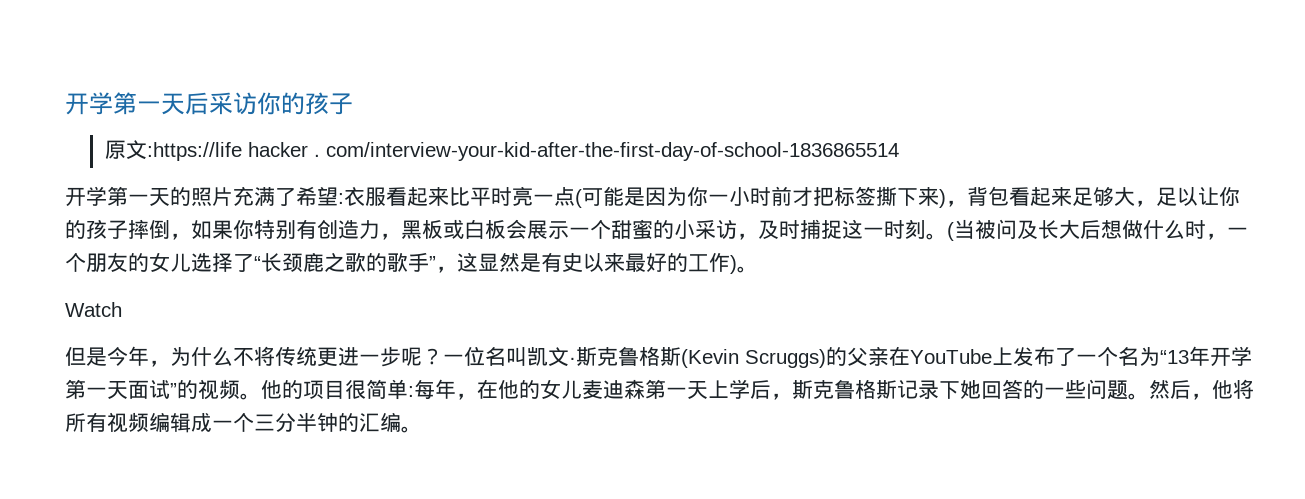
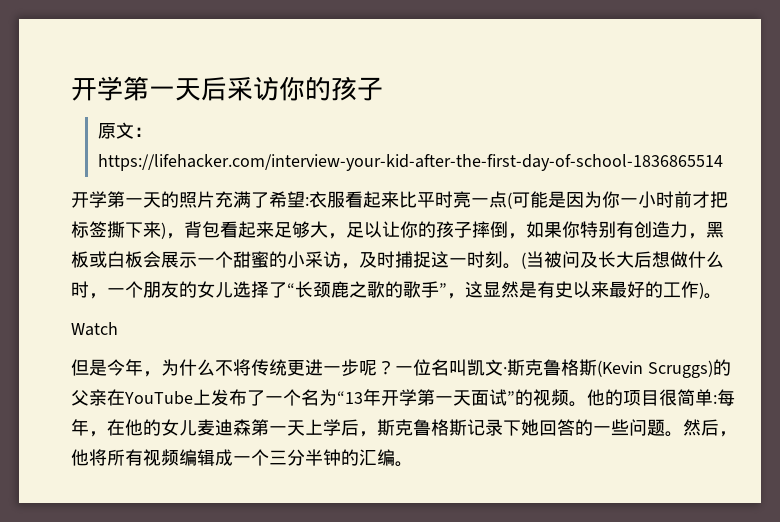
[146,142,899,161] :https://life hacker . com/interview-your-kid-after-the-first-day-of-school-1836865514 -> [133,127,152,137] [97,154,723,171] ：https://lifehacker.com/interview-your-kid-after-the-first-day-of-school-1836865514

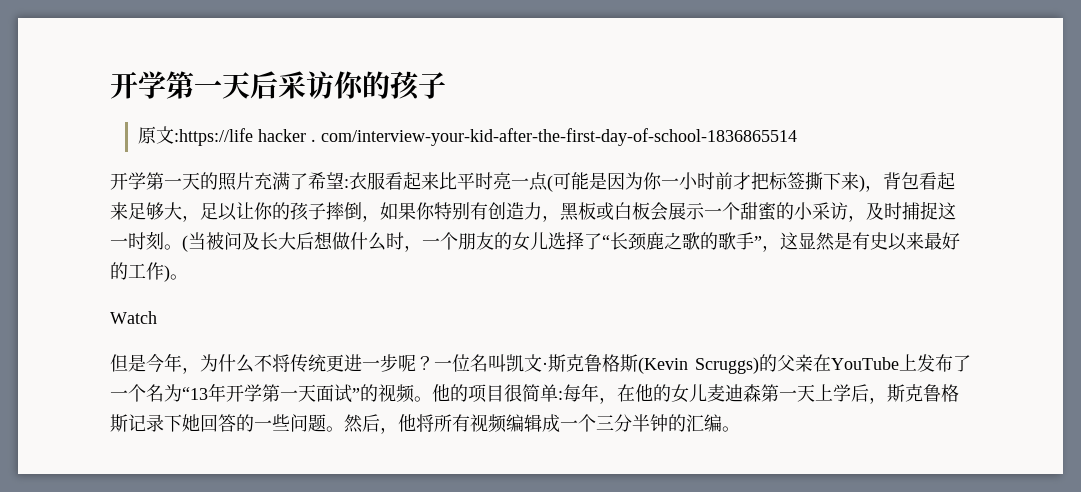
[133,127,152,137] [97,154,723,171] ：https://lifehacker.com/interview-your-kid-after-the-first-day-of-school-1836865514 -> [173,128,797,146] :https://life hacker . com/interview-your-kid-after-the-first-day-of-school-1836865514

